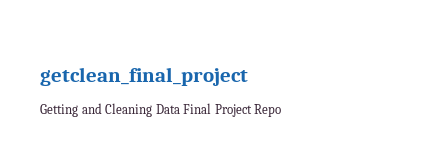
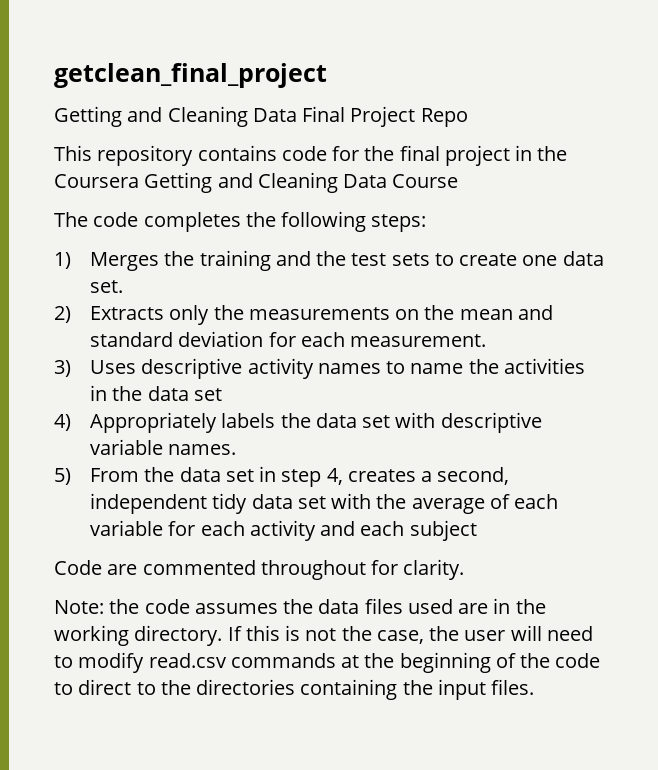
(282, 110) none -> [54,145,568,166] [54,172,459,193] [54,211,427,232] [54,250,604,271] [90,280,124,293] [54,305,553,325] [90,331,487,347] [54,358,585,379] [90,385,222,401] [54,412,542,433] [90,439,237,455] [54,466,510,487] [90,493,559,514] [90,520,477,541] [54,559,465,580] [54,598,546,614] [54,625,593,646] [54,652,601,673] [54,679,535,700] // This repository contains code for the final project in the Coursera Getting and Cleaning Data Course // The code completes the following steps: // 1) Merges the training and the test sets to create one data set. // 2) Extracts only the measurements on the mean and standard deviation for each measurement. // 3) Uses descriptive activity names to name the activities in the data set // 4) Appropriately labels the data set with descriptive variable names. // 5) From the data set in step 4, creates a second, independent tidy data set with the average of each variable for each activity and each subject // Code are commented throughout for clarity. // Note: the code assumes the data files used are in the working directory. If this is not the case, the user will need to modify read.csv commands at the beginning of the code to direct to the directories containing the input files.

